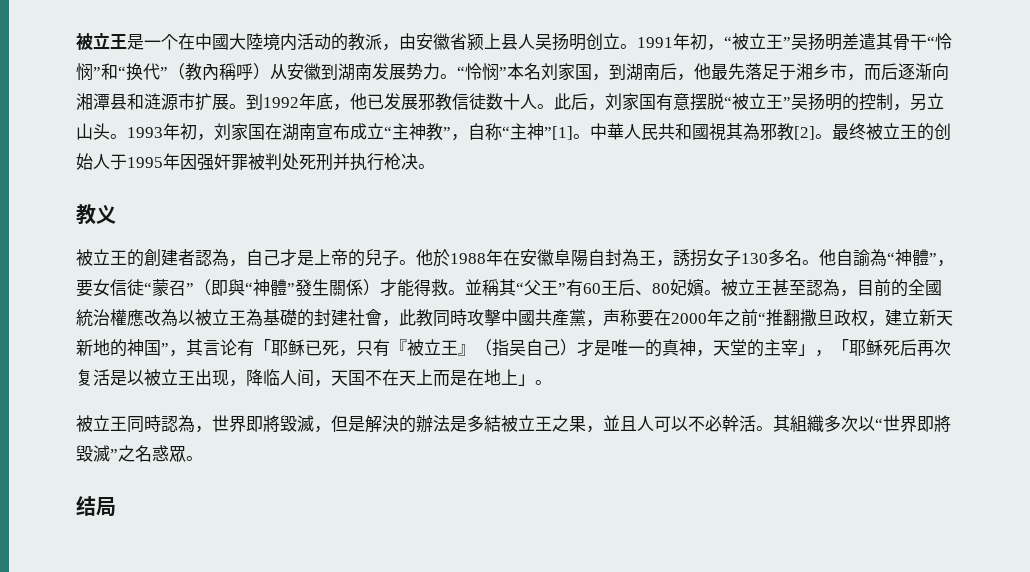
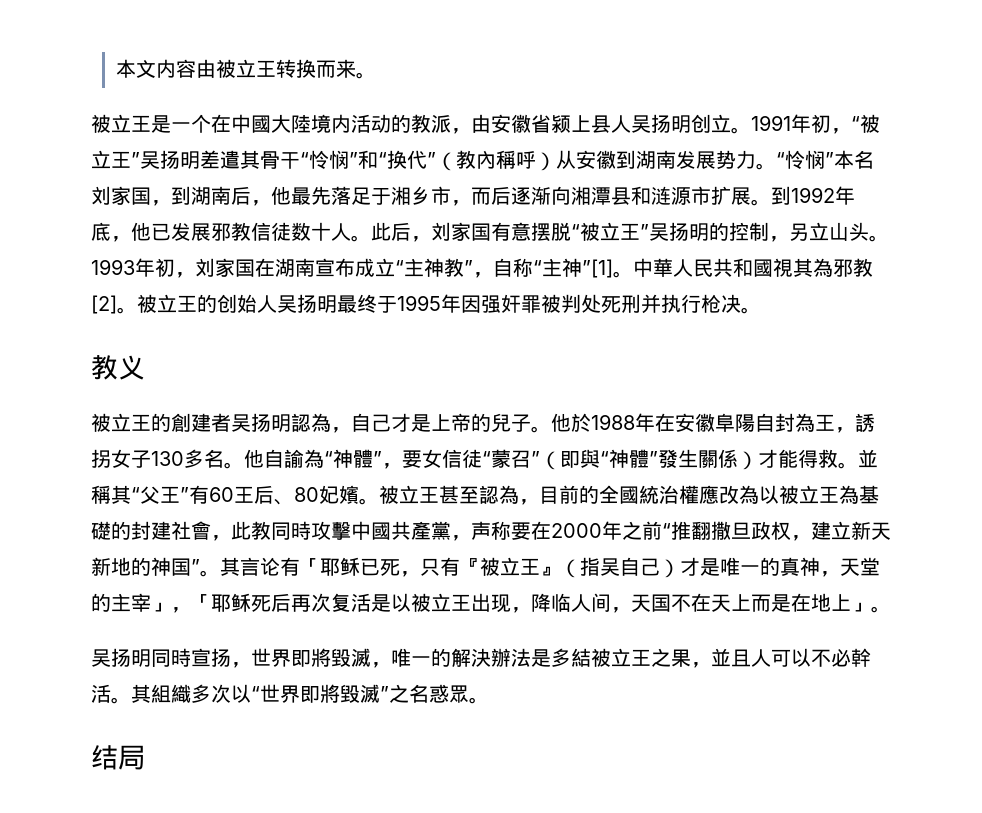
(76, 41) none -> [116,59,377,79] 本文内容由被立王转换而来。 //
[832,123,866,140] 最终 -> (137, 310) none
(110, 161) none -> [277,294,377,313] 吴扬明最终
(195, 257) none -> [231,413,291,432] 吴扬明
[169,350,186,357] ， -> [200,570,220,577] 。
[76,415,195,433] 被立王同時認為 -> [91,648,231,667] 吴扬明同時宣扬
[331,415,416,433] 但是解決的 -> [391,648,491,667] 唯一的解決

